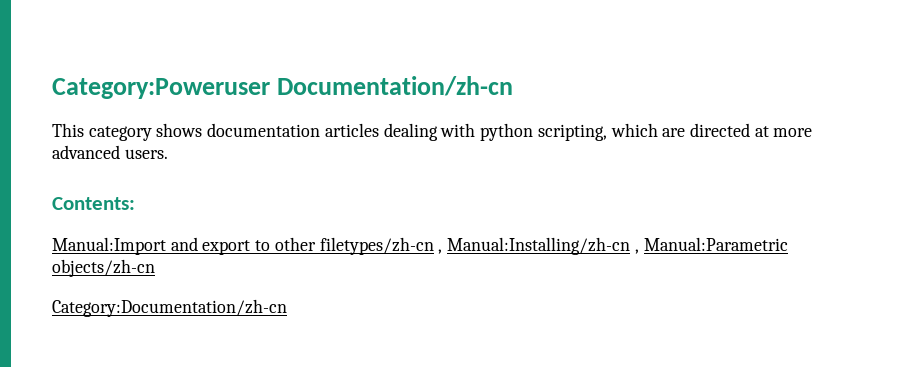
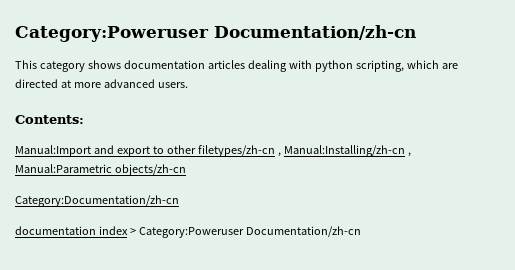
(287, 308) none -> [15,226,361,238] // documentation index > Category:Poweruser Documentation/zh-cn

